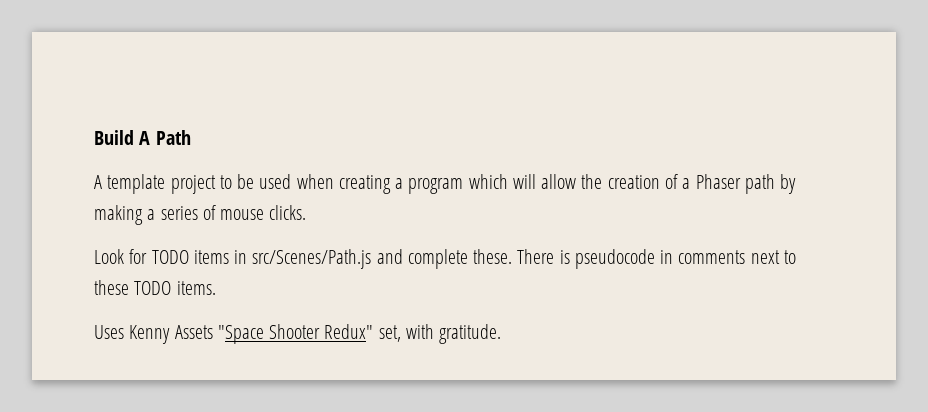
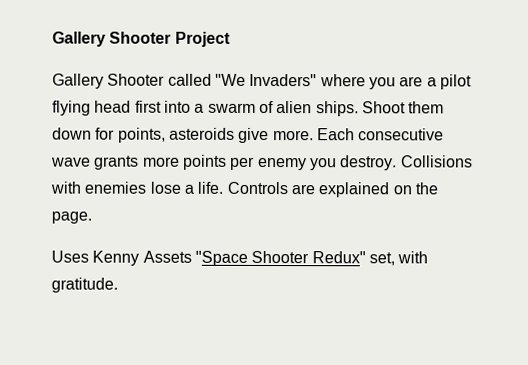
[94,130,191,145] [94,174,797,194] [94,205,307,225] [94,249,796,269] [94,280,216,295] Build A Path // A template project to be used when creating a program which will allow the creation of a Phaser path by making a series of mouse clicks. // Look for TODO items in src/Scenes/Path.js and complete these. There is pseudocode in comments next to these TODO items. -> [52,31,231,47] [52,73,472,90] [52,100,445,117] [52,127,445,144] [51,154,473,171] [50,181,439,198] [51,211,92,224] Gallery Shooter Project // Gallery Shooter called "We Invaders" where you are a pilot flying head first into a swarm of alien ships. Shoot them down for points, asteroids give more. Each consecutive wave grants more points per enemy you destroy. Collisions with enemies lose a life. Controls are explained on the page.

